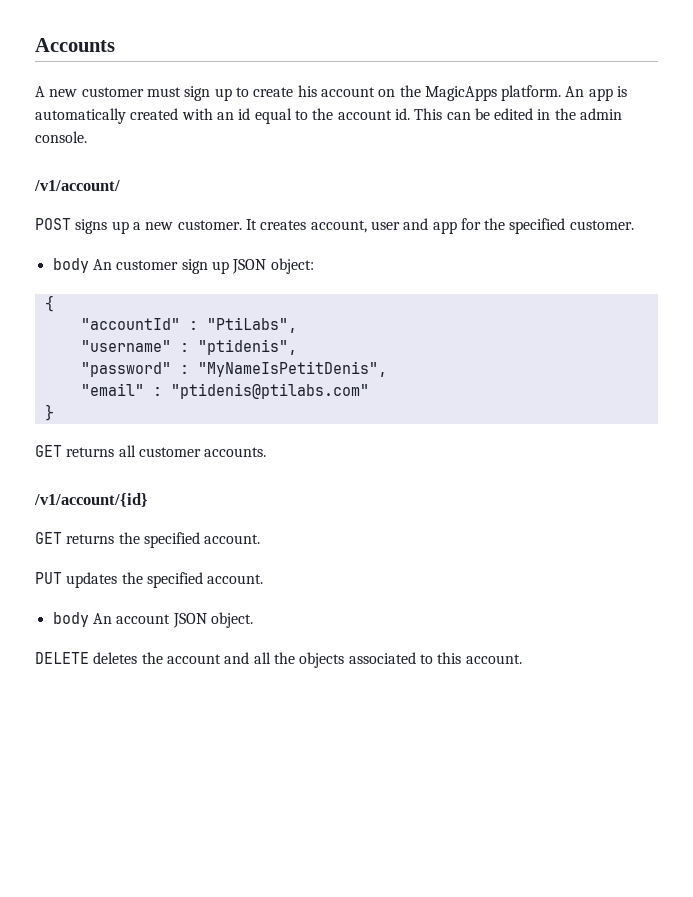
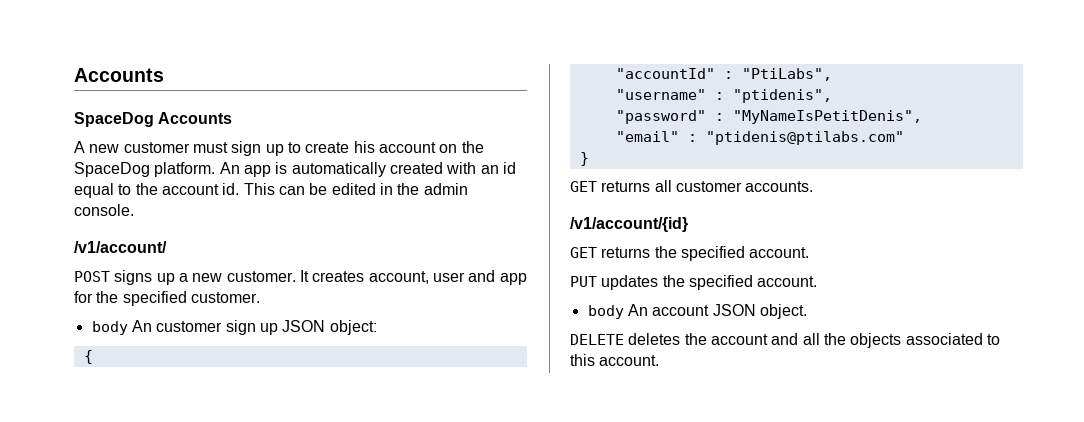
[35,38,115,52] Accounts -> [74,68,164,82] [74,112,233,127] Accounts // SpaceDog Accounts
[424,86,497,101] MagicApps -> [74,162,150,177] SpaceDog

